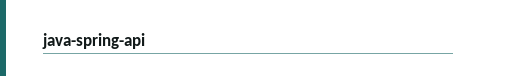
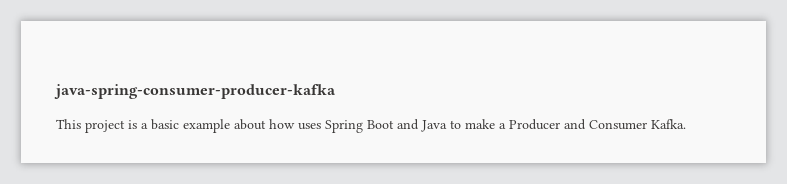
[42,33,145,49] java-spring-api -> [54,84,336,99] [56,119,686,133] java-spring-consumer-producer-kafka // This project is a basic example about how uses Spring Boot and Java to make a Producer and Consumer Kafka.

